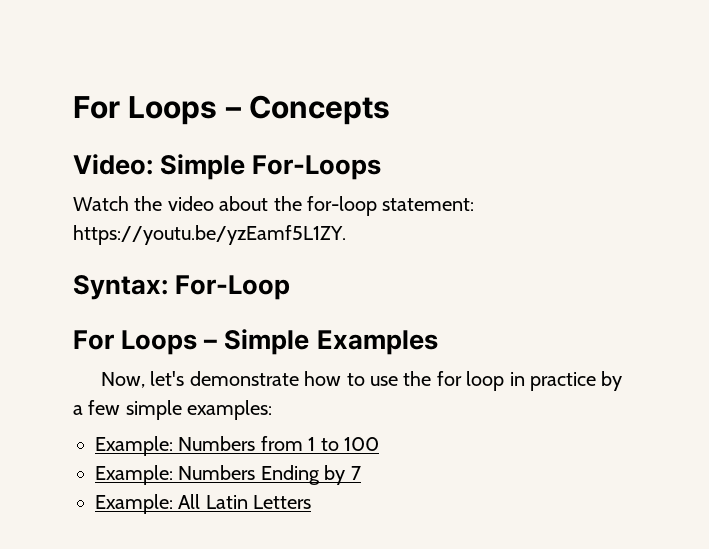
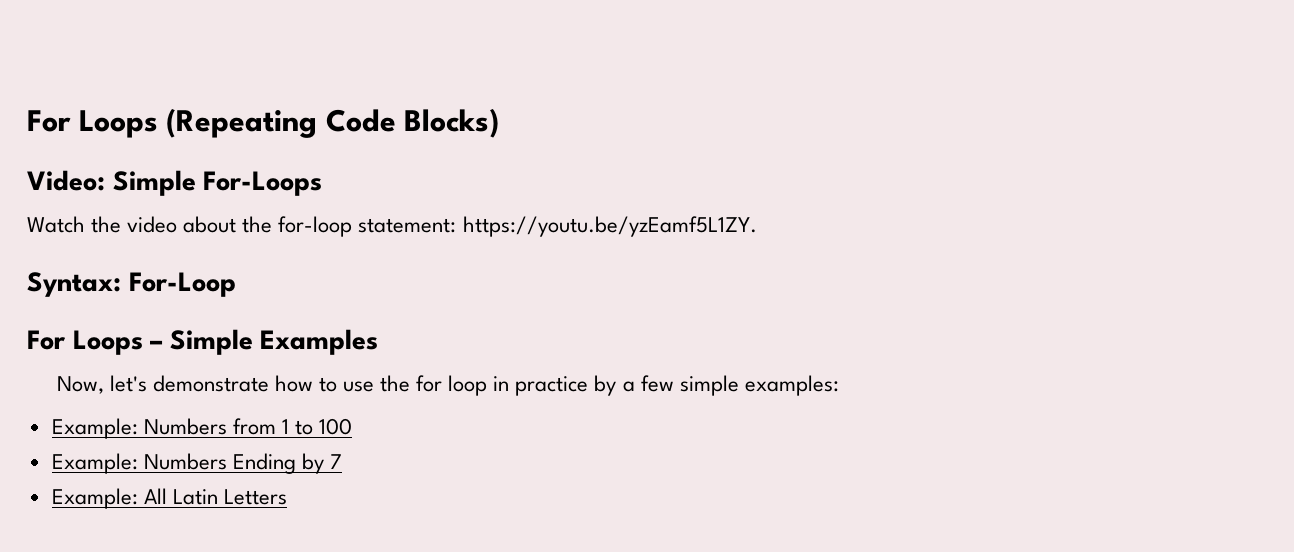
[73,95,391,125] For Loops – Concepts -> [27,108,500,138] For Loops (Repeating Code Blocks)

